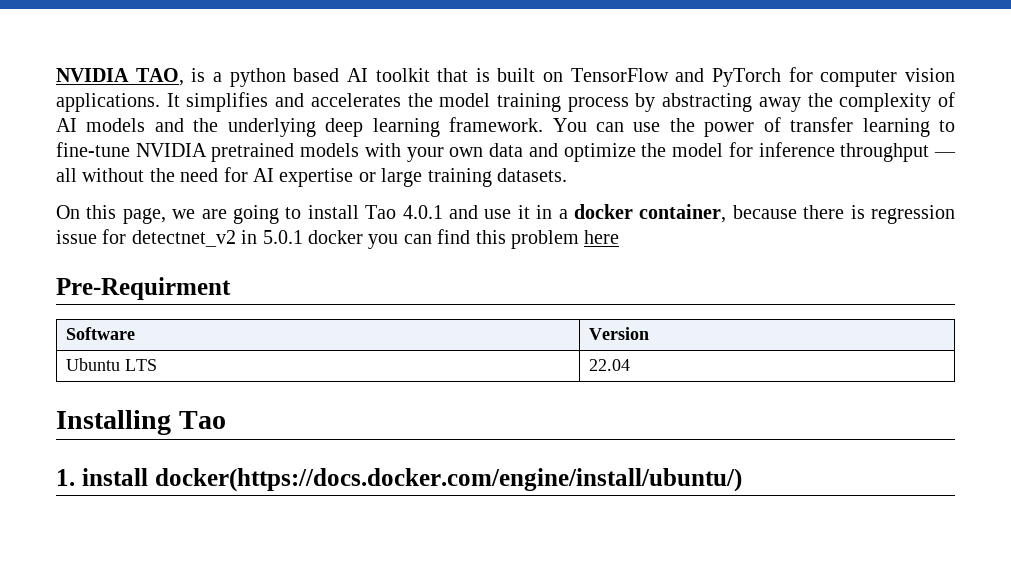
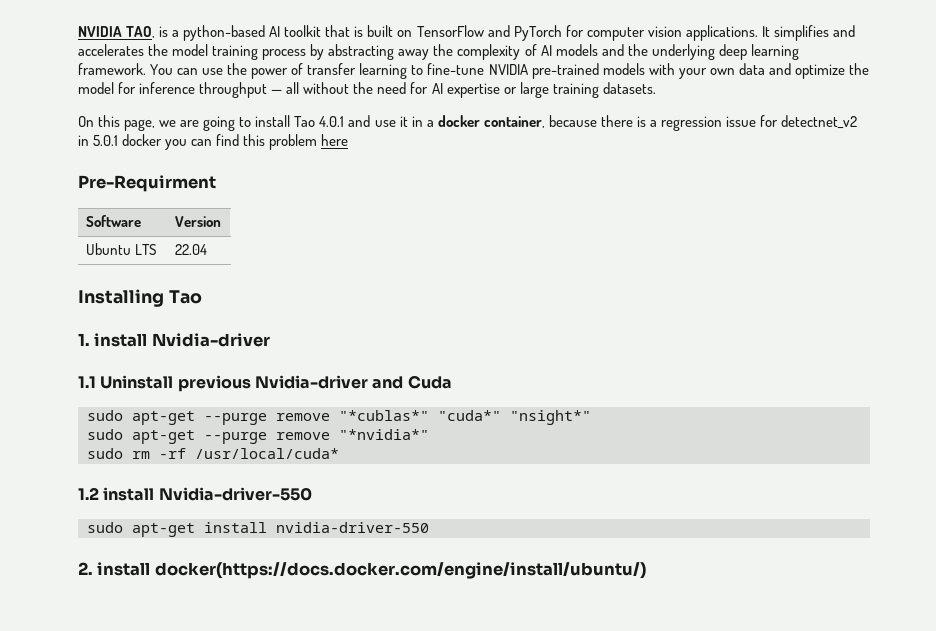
[229,68,340,87] python based -> [183,25,266,41] python-based
[211,143,295,162] pretrained -> [531,63,599,79] pre-trained
(865, 212) none -> [649,120,657,127] a
(148, 477) none -> [151,333,270,347] [78,375,452,392] [87,410,591,425] [87,429,429,444] [87,448,339,459] [78,487,312,501] [87,522,429,537] [78,562,151,576] Nvidia-driver // 1.1 Uninstall previous Nvidia-driver and Cuda // sudo apt-get --purge remove "*cublas*" "cuda*" "nsight*" // sudo apt-get --purge remove "*nvidia*" // sudo rm -rf /usr/local/cuda* // 1.2 install Nvidia-driver-550 // sudo apt-get install nvidia-driver-550 // 2. install

